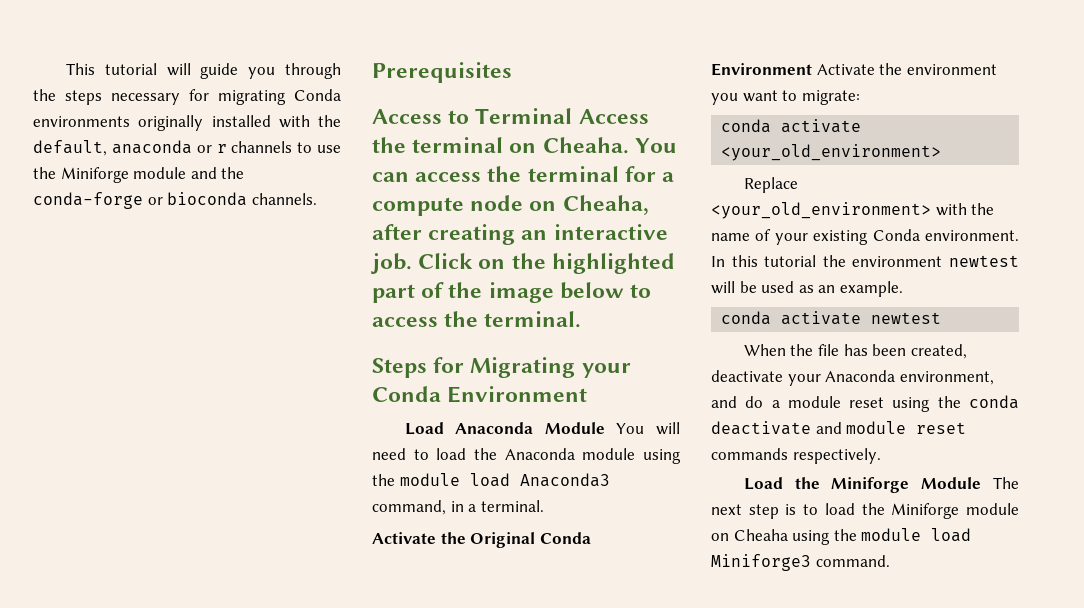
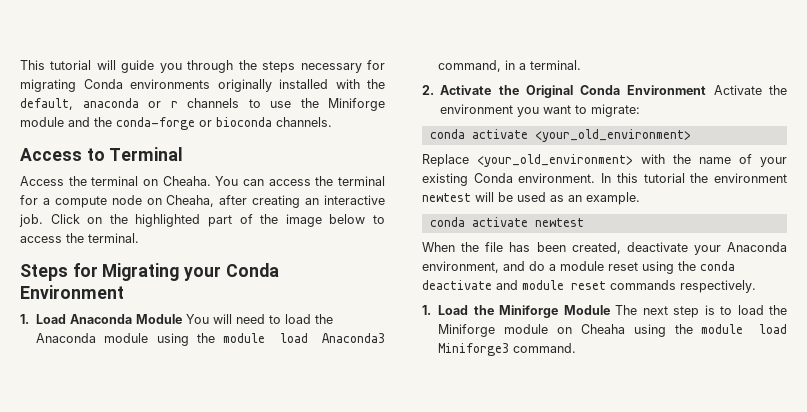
[372,62,512,83] // Prerequisites -> (332, 122) none
(573, 116) none -> (184, 154) //
(588, 394) none -> [20,314,29,324] 1.
(544, 506) none -> [422,85,434,95] 2.
(881, 456) none -> [422,305,431,315] 1.

